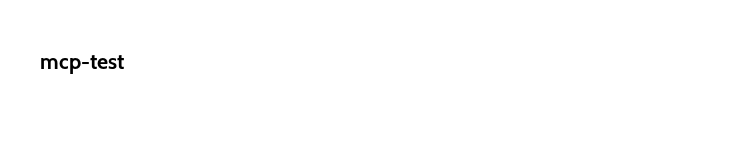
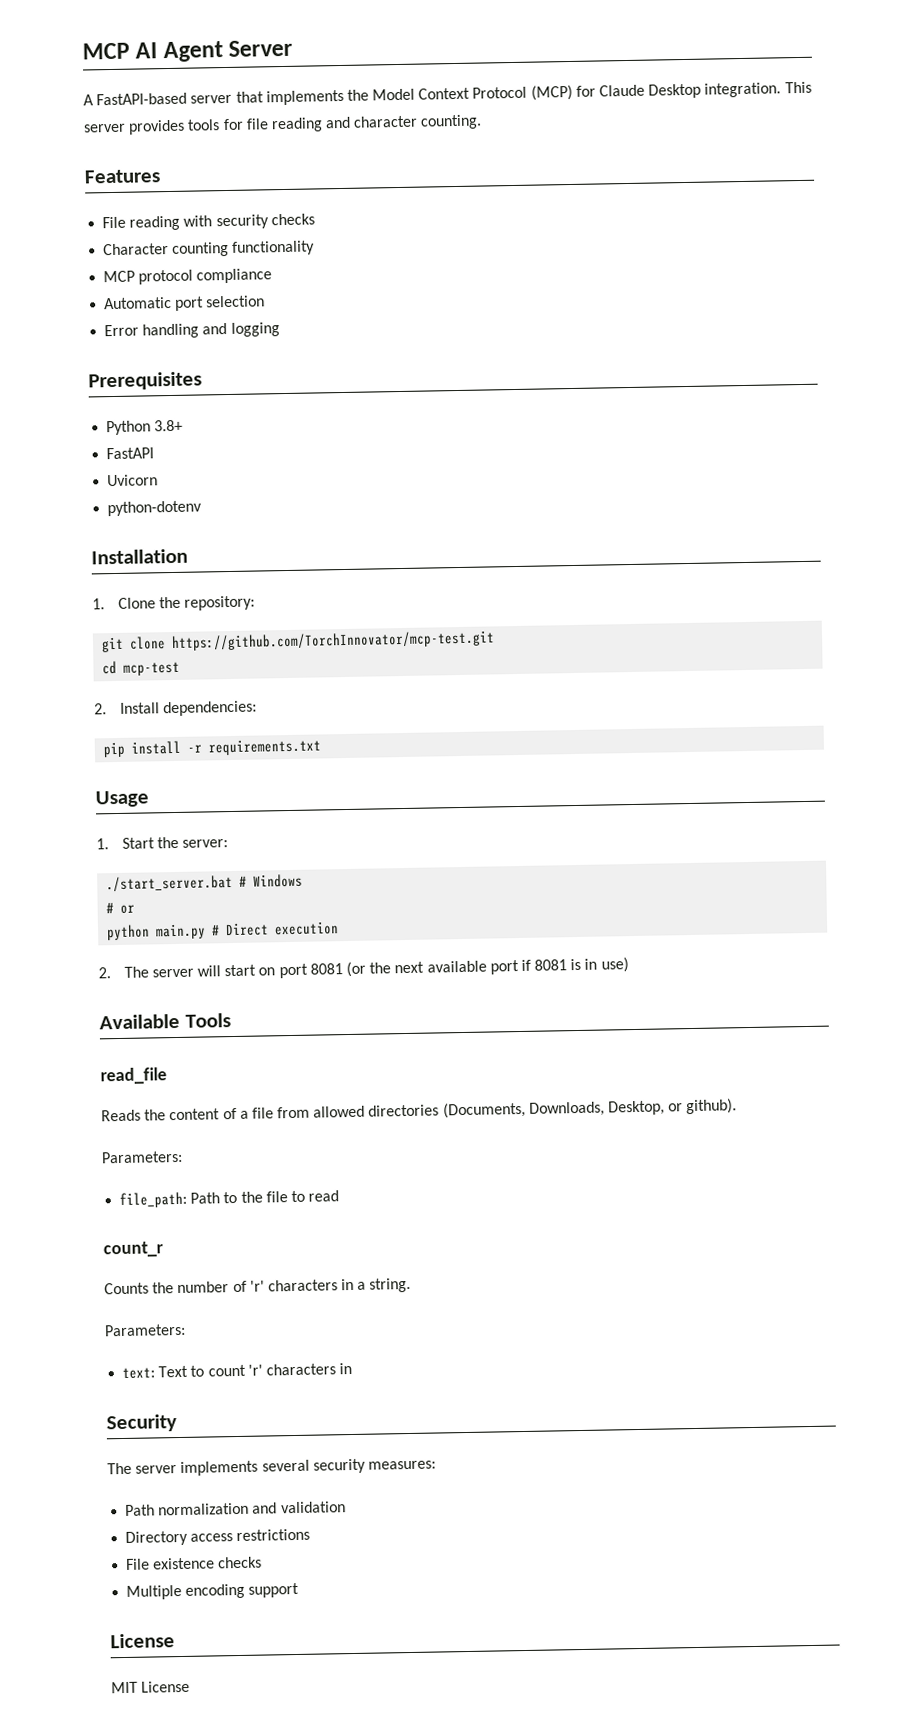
[40,55,124,74] mcp-test -> [82,39,294,63] [83,81,812,106] [83,114,483,135] [84,169,161,184] [102,213,315,231] [103,240,316,257] [103,268,273,285] [104,295,266,311] [104,322,280,339] [88,371,202,391] [106,419,184,436] [106,447,155,460] [107,474,159,487] [107,500,203,517] [91,548,188,565] [92,595,256,611] [101,630,496,653] [102,660,181,676] [94,700,257,717] [103,738,322,758] [95,790,149,808] [96,836,229,850] [106,873,304,893] [106,902,136,914] [106,921,340,941] [98,957,629,979] [99,1013,231,1030] [100,1067,167,1085] [101,1098,738,1122] [101,1150,183,1164] [119,1190,340,1209] [103,1241,164,1258] [104,1277,412,1295] [104,1323,186,1337] [122,1362,353,1379] [106,1414,177,1433] [107,1458,436,1476] [125,1501,346,1516] [125,1528,311,1546] [126,1556,263,1570] [126,1582,300,1600] [110,1633,175,1649] [111,1680,191,1694] MCP AI Agent Server // A FastAPI-based server that implements the Model Context Protocol (MCP) for Claude Desktop integration. This server provides tools for file reading and character counting. // Features // File reading with security checks // Character counting functionality // MCP protocol compliance // Automatic port selection // Error handling and logging // Prerequisites // Python 3.8+ // FastAPI // Uvicorn // python-dotenv // Installation // 1. Clone the repository: // git clone https://github.com/TorchInnovator/mcp-test.git // cd mcp-test // 2. Install dependencies: // pip install -r requirements.txt // Usage // 1. Start the server: // ./start_server.bat # Windows // # or // python main.py # Direct execution // 2. The server will start on port 8081 (or the next available port if 8081 is in use) // Available Tools // read_file // Reads the content of a file from allowed directories (Documents, Downloads, Desktop, or github). // Parameters: // file_path: Path to the file to read // count_r // Counts the number of 'r' characters in a string. // Parameters: // text: Text to count 'r' characters in // Security // The server implements several security measures: // Path normalization and validation // Directory access restrictions // File existence checks // Multiple encoding support // License // MIT License

